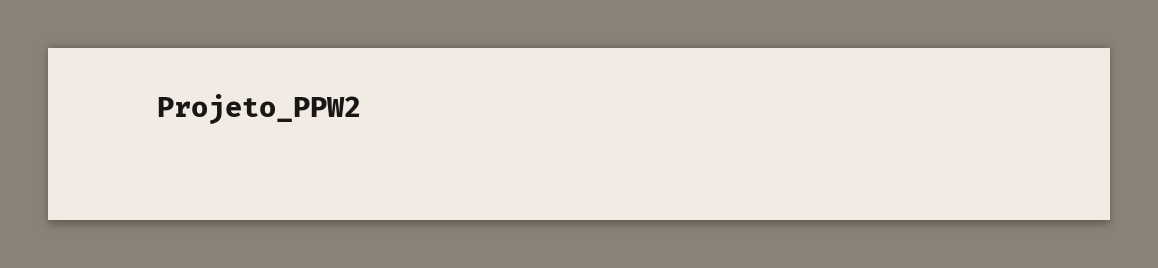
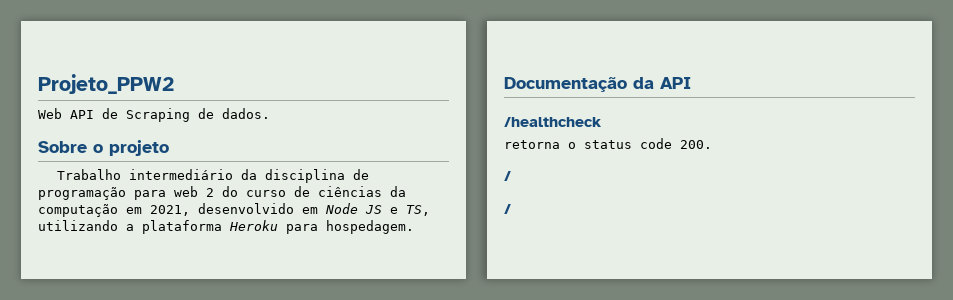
(361, 109) none -> [38,108,270,122] [38,140,169,156] [56,169,369,183] [38,186,406,200] [38,203,430,217] [38,220,414,234] [504,77,691,92] [504,117,602,127] [504,138,712,149] [504,171,511,181] [504,204,511,214] // Web API de Scraping de dados. // Sobre o projeto // Trabalho intermediário da disciplina de programação para web 2 do curso de ciências da computação em 2021, desenvolvido em Node JS e TS, utilizando a plataforma Heroku para hospedagem. // Documentação da API // /healthcheck // retorna o status code 200. // / // /

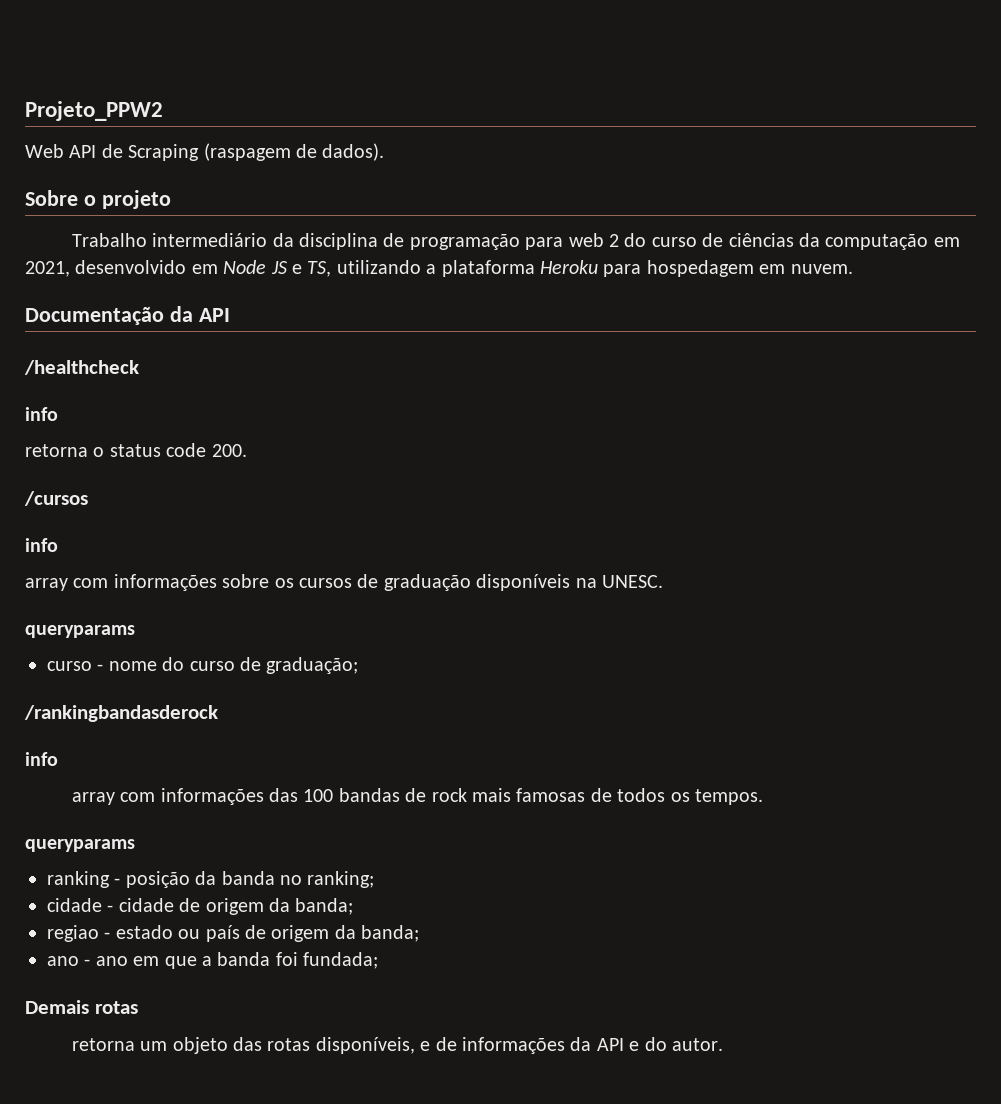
[198,108,270,119] de dados. -> [203,143,385,161] (raspagem de dados).
[326,220,414,234] hospedagem. -> [646,260,853,277] hospedagem em nuvem.
(602, 122) none -> [25,407,58,421] // info
[504,171,511,181] [504,204,511,214] / // / -> [24,491,88,506] [25,538,58,552] [25,574,663,591] [25,625,135,638] [47,657,359,674] [24,705,218,722] [25,752,58,766] [71,788,763,805] [25,839,135,852] [47,871,375,888] [47,898,354,915] [47,925,420,942] [47,952,379,969] [25,1000,138,1014] [71,1037,723,1054] /cursos // info // array com informações sobre os cursos de graduação disponíveis na UNESC. // queryparams // curso - nome do curso de graduação; // /rankingbandasderock // info // array com informações das 100 bandas de rock mais famosas de todos os tempos. // queryparams // ranking - posição da banda no ranking; // cidade - cidade de origem da banda; // regiao - estado ou país de origem da banda; // ano - ano em que a banda foi fundada; // Demais rotas // retorna um objeto das rotas disponíveis, e de informações da API e do autor.

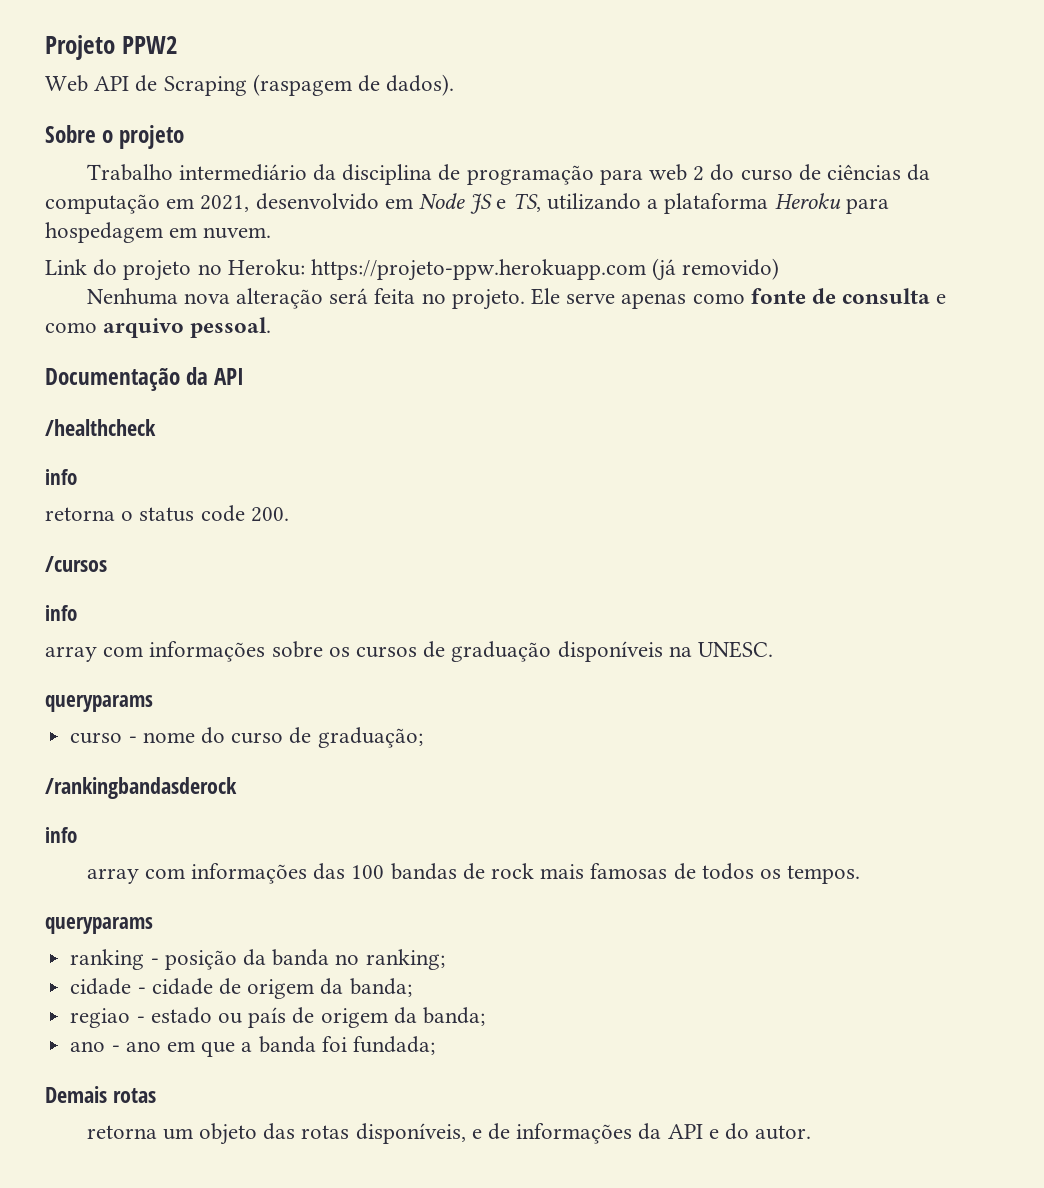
[25,101,163,121] Projeto_PPW2 -> [45,35,178,60] Projeto PPW2
(853, 269) none -> [45,258,780,281] [86,288,947,310] [45,317,272,338] // Link do projeto no Heroku: https://projeto-ppw.herokuapp.com (já removido) // Nenhuma nova alteração será feita no projeto. Ele serve apenas como fonte de consulta e como arquivo pessoal.

